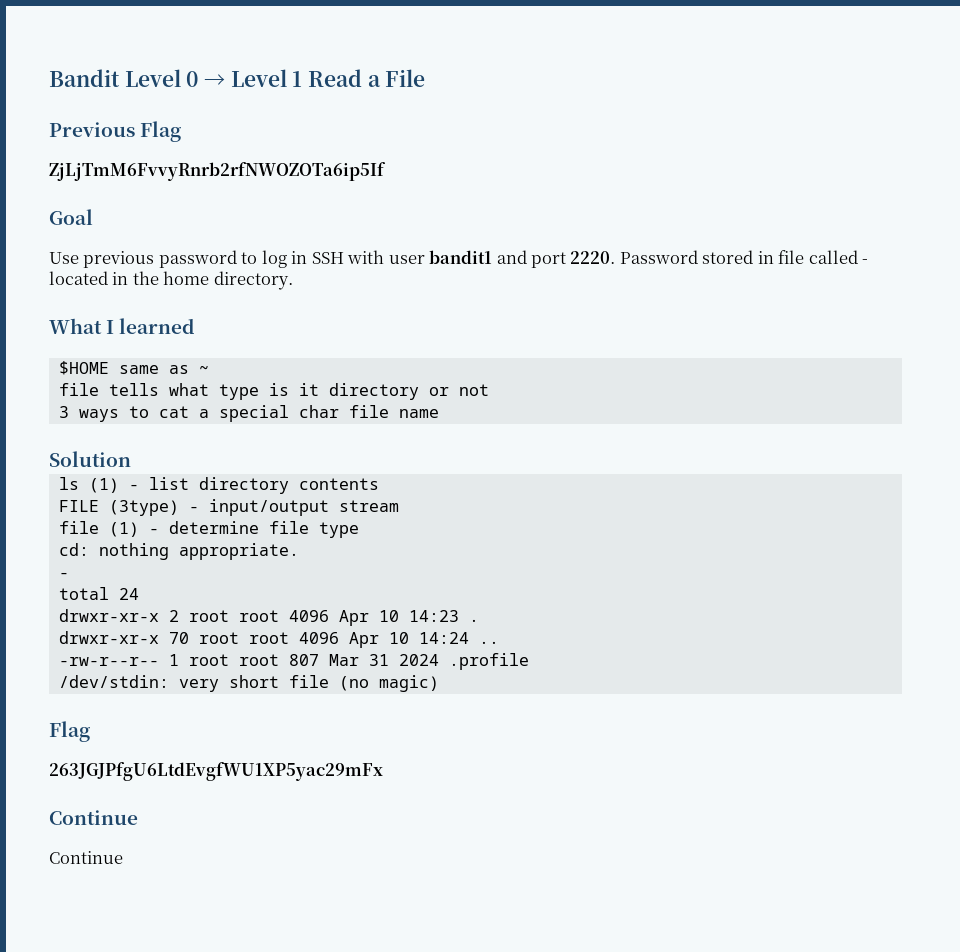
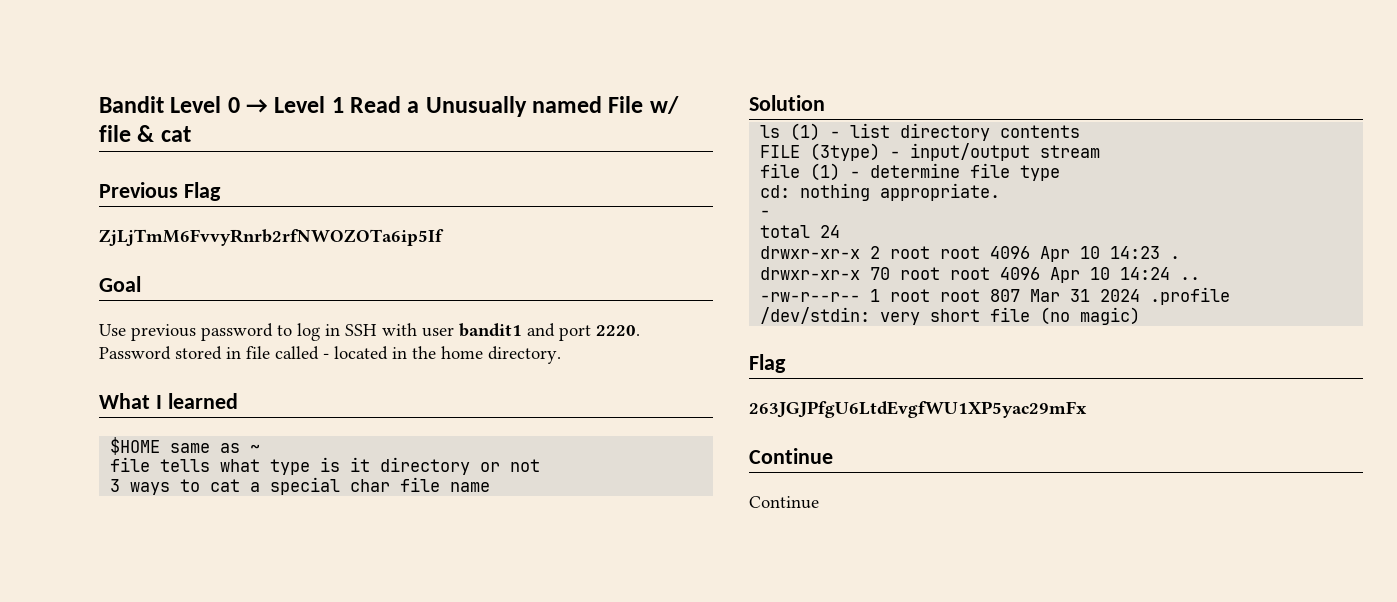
(381, 81) none -> [425,96,603,117] Unusually named
(426, 78) none -> [649,96,679,114] [99,125,191,142] w/ file & cat

